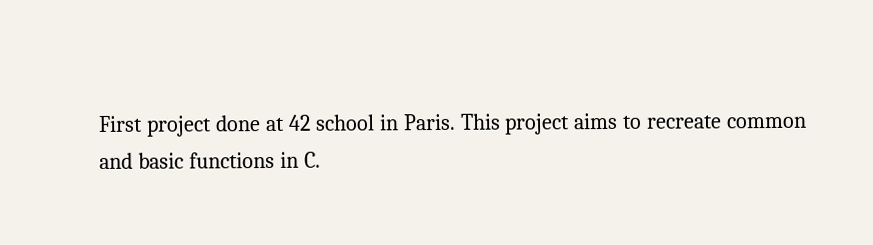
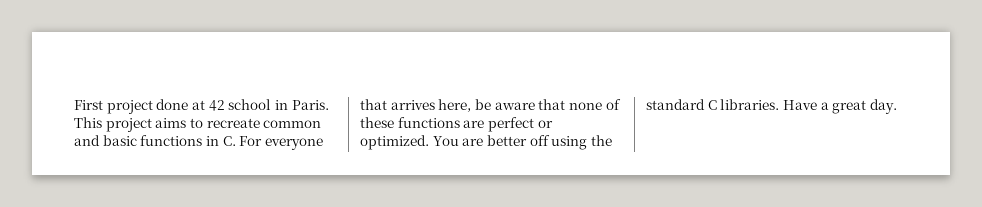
(321, 159) none -> [239,136,323,150] [360,99,621,112] [360,117,553,132] [360,135,612,150] [646,99,897,114] For everyone that arrives here, be aware that none of these functions are perfect or optimized. You are better off using the standard C libraries. Have a great day.

